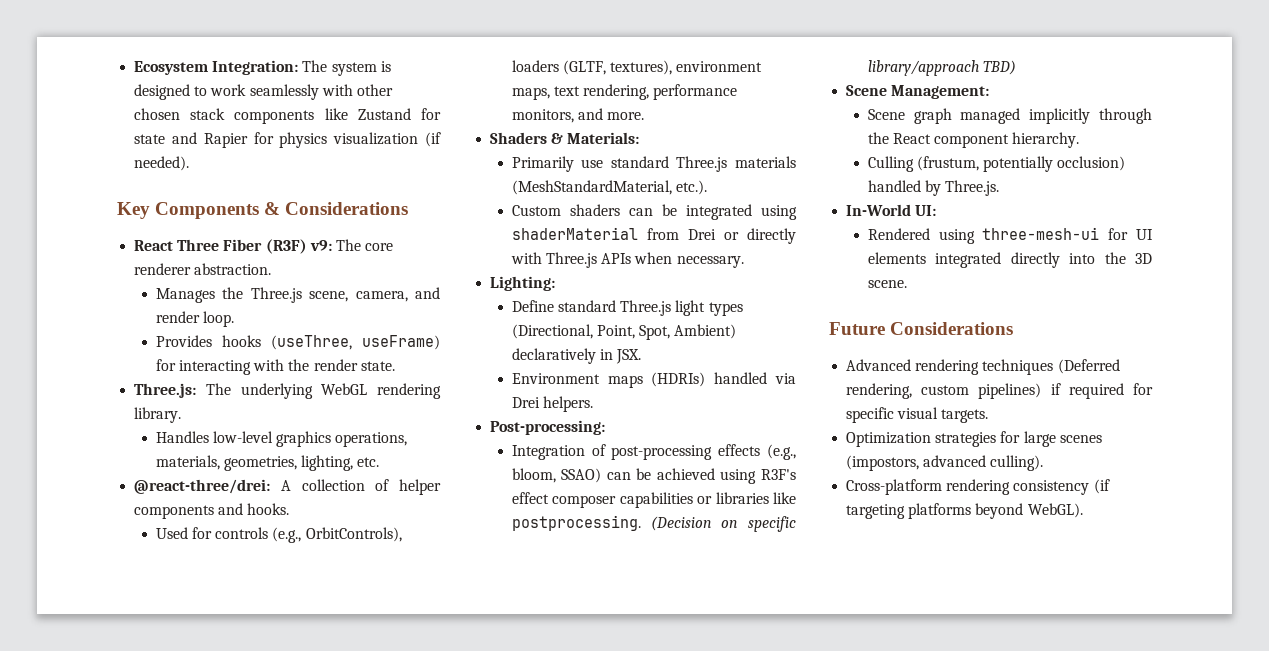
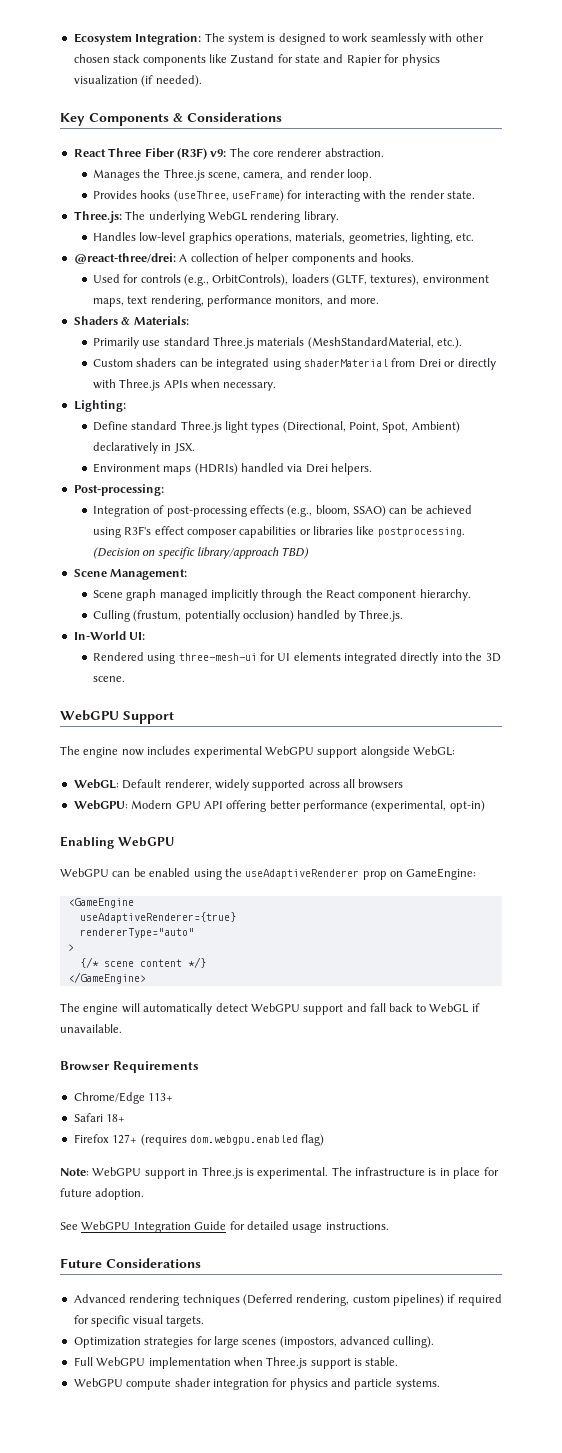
(907, 284) none -> [60,710,174,724] [60,746,455,758] [73,779,404,791] [73,800,485,812] [60,836,174,849] [60,868,477,880] [67,898,134,908] [79,912,236,923] [79,928,194,938] [67,944,74,951] [79,957,206,968] [67,972,146,984] [60,1003,480,1015] [60,1024,122,1033] [60,1061,198,1073] [73,1092,174,1104] [73,1113,126,1122] [73,1134,325,1146] [60,1167,499,1179] [60,1188,145,1200] [60,1221,389,1233] // WebGPU Support // The engine now includes experimental WebGPU support alongside WebGL: // WebGL: Default renderer, widely supported across all browsers // WebGPU: Modern GPU API offering better performance (experimental, opt-in) // Enabling WebGPU // WebGPU can be enabled using the useAdaptiveRenderer prop on GameEngine: // <GameEngine // useAdaptiveRenderer={true} // rendererType="auto" // > // {/* scene content */} // </GameEngine> // The engine will automatically detect WebGPU support and fall back to WebGL if unavailable. // Browser Requirements // Chrome/Edge 113+ // Safari 18+ // Firefox 127+ (requires dom.webgpu.enabled flag) // Note: WebGPU support in Three.js is experimental. The infrastructure is in place for future adoption. // See WebGPU Integration Guide for detailed usage instructions.
[846,479,1110,495] [846,503,1083,519] Cross-platform rendering consistency (if targeting platforms beyond WebGL). -> [73,1357,399,1369] [73,1378,440,1390] Full WebGPU implementation when Three.js support is stable. // WebGPU compute shader integration for physics and particle systems.

